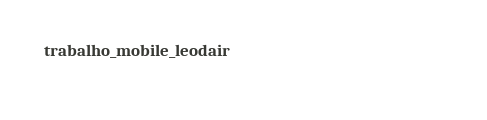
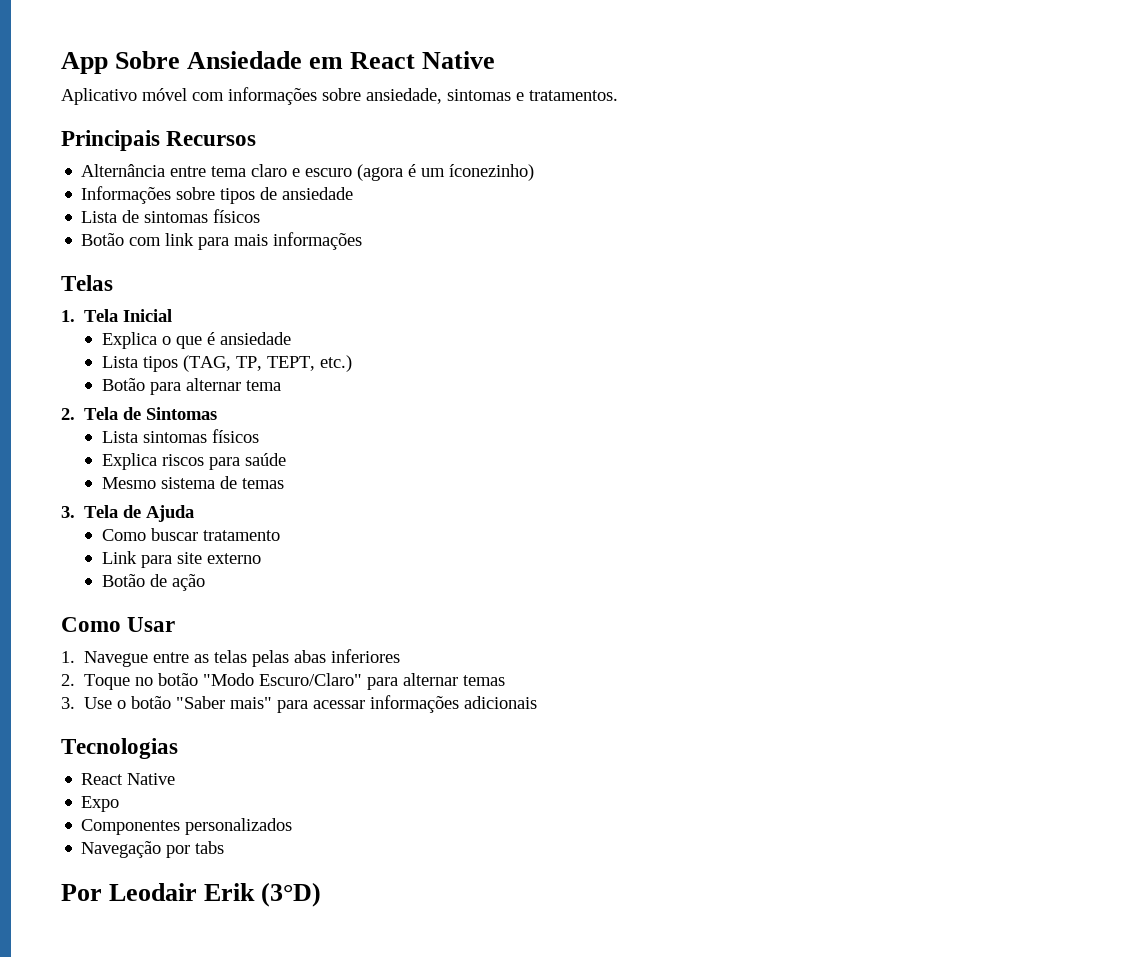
[44,44,230,58] trabalho_mobile_leodair -> [61,51,496,74] [61,87,618,105] [61,130,257,151] [81,164,535,181] [81,186,354,204] [81,209,261,223] [81,232,363,250] [61,275,113,291] [61,309,173,322] [101,332,291,349] [101,355,352,372] [101,378,281,395] [61,407,218,420] [101,429,259,443] [101,453,286,470] [101,476,284,489] [61,505,195,522] [101,528,280,541] [101,551,261,568] [101,574,205,591] [61,617,176,632] [61,649,401,667] [61,673,506,690] [61,695,538,713] [61,738,178,759] [81,773,176,785] [81,796,120,812] [81,818,293,835] [81,841,225,858] [61,882,322,907] App Sobre Ansiedade em React Native // Aplicativo móvel com informações sobre ansiedade, sintomas e tratamentos. // Principais Recursos // Alternância entre tema claro e escuro (agora é um íconezinho) // Informações sobre tipos de ansiedade // Lista de sintomas físicos // Botão com link para mais informações // Telas // 1. Tela Inicial // Explica o que é ansiedade // Lista tipos (TAG, TP, TEPT, etc.) // Botão para alternar tema // 2. Tela de Sintomas // Lista sintomas físicos // Explica riscos para saúde // Mesmo sistema de temas // 3. Tela de Ajuda // Como buscar tratamento // Link para site externo // Botão de ação // Como Usar // 1. Navegue entre as telas pelas abas inferiores // 2. Toque no botão "Modo Escuro/Claro" para alternar temas // 3. Use o botão "Saber mais" para acessar informações adicionais // Tecnologias // React Native // Expo // Componentes personalizados // Navegação por tabs // Por Leodair Erik (3°D)

